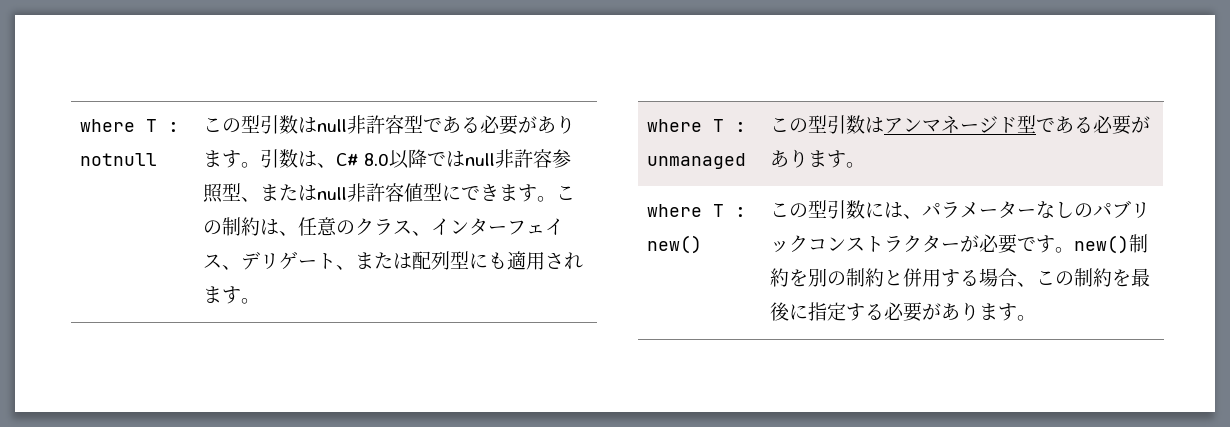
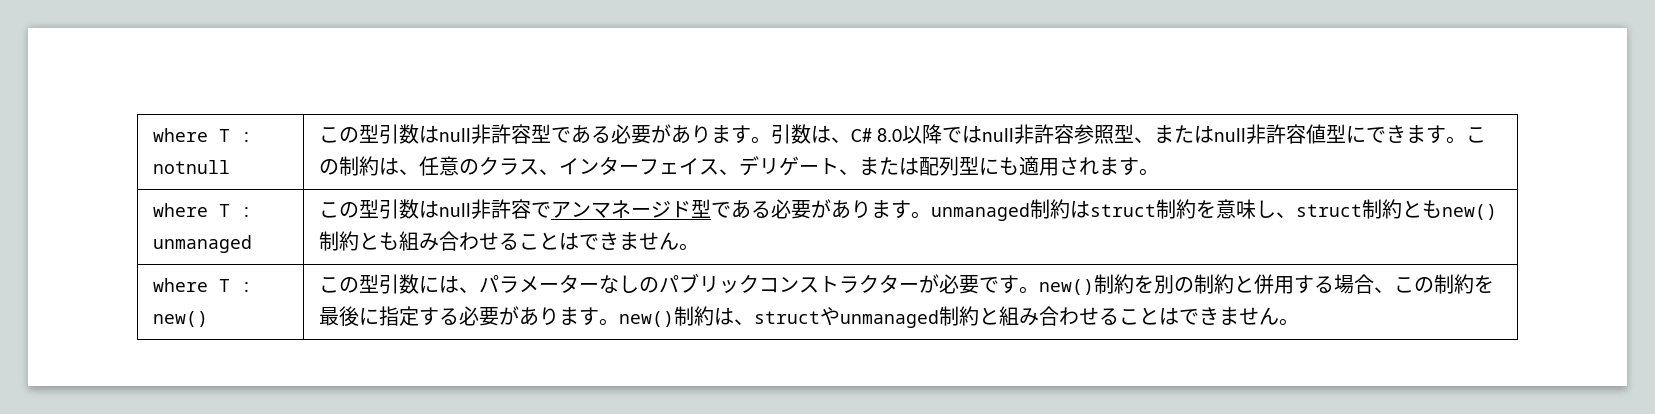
(885, 125) none -> [438,199,551,219] null非許容で
(866, 165) none -> [930,199,1497,221] [318,231,699,251] unmanaged制約はstruct制約を意味し、struct制約ともnew()制約とも組み合わせることはできません。
(1037, 318) none -> [618,306,1299,328] new()制約は、structやunmanaged制約と組み合わせることはできません。

